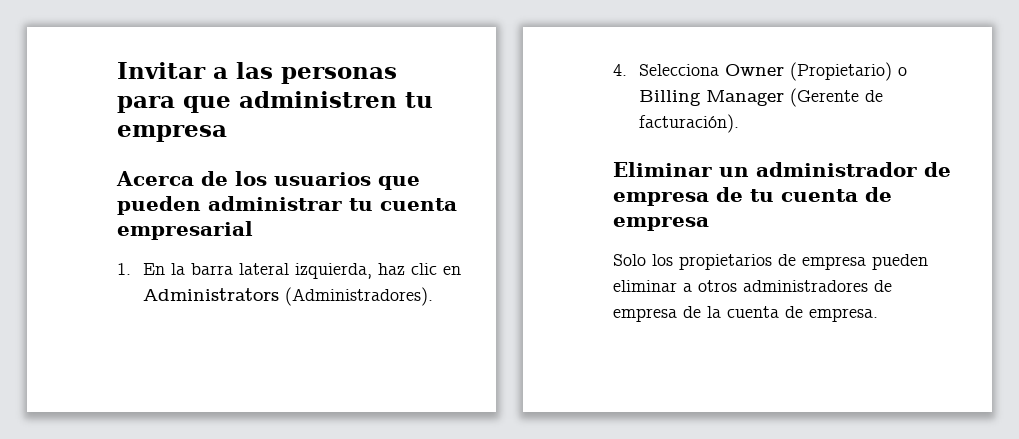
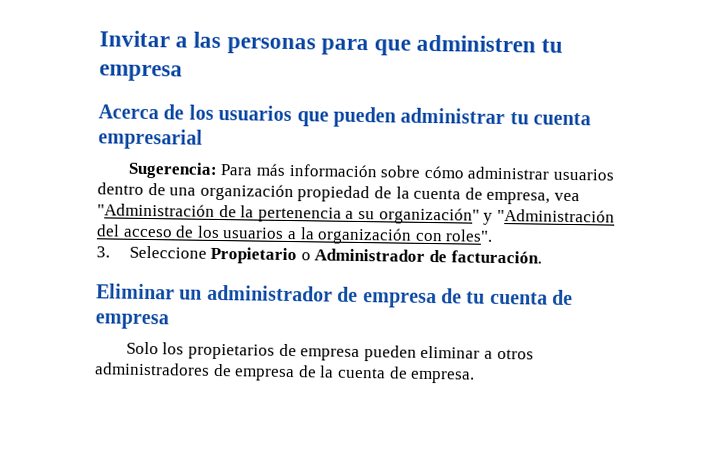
[117,263,461,279] [142,287,433,306] [613,62,907,81] [638,88,883,107] [638,114,739,133] 1. En la barra lateral izquierda, haz clic en Administrators (Administradores). // 4. Selecciona Owner (Propietario) o Billing Manager (Gerente de facturación). -> [127,161,614,181] [97,182,580,205] [97,203,615,225] [96,224,494,245] [96,245,542,265] Sugerencia: Para más información sobre cómo administrar usuarios dentro de una organización propiedad de la cuenta de empresa, vea "Administración de la pertenencia a su organización" y "Administración del acceso de los usuarios a la organización con roles". // 3. Seleccione Propietario o Administrador de facturación.

